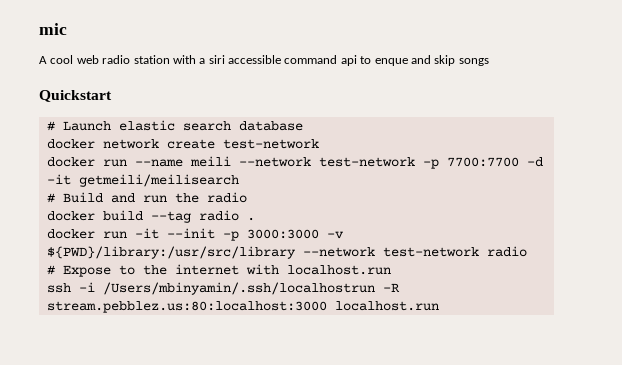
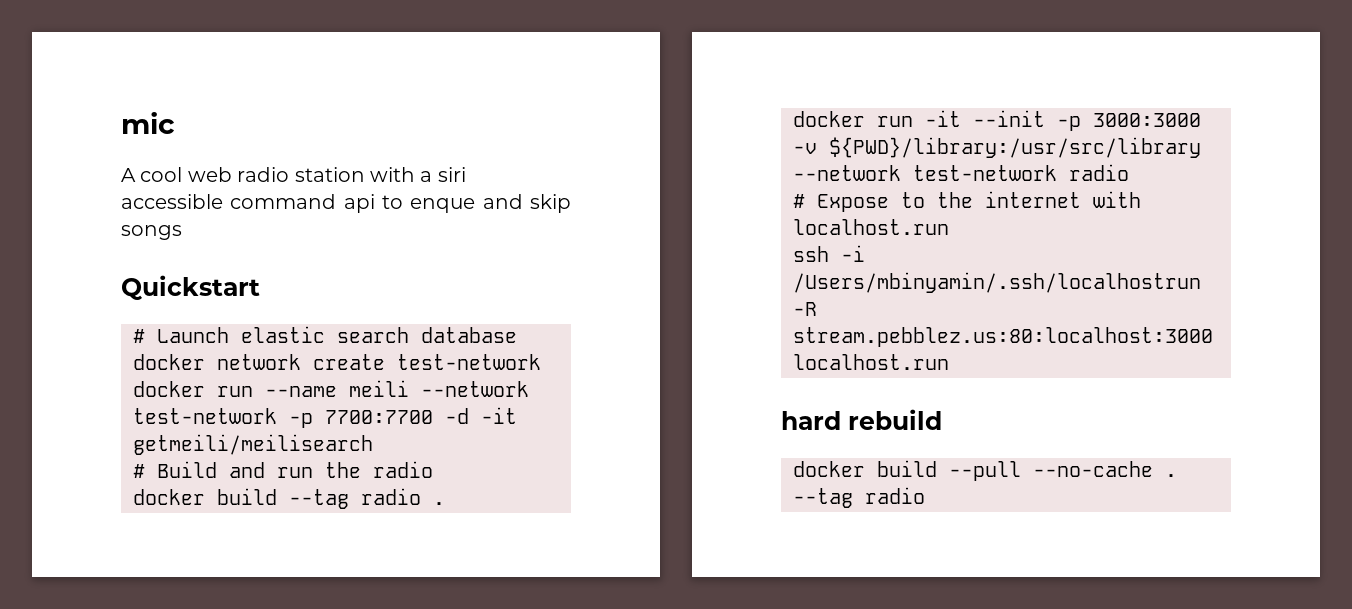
(439, 306) none -> [781,409,942,430] [793,460,1177,481] [793,487,925,508] // hard rebuild // docker build --pull --no-cache . --tag radio

